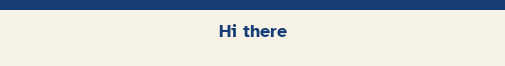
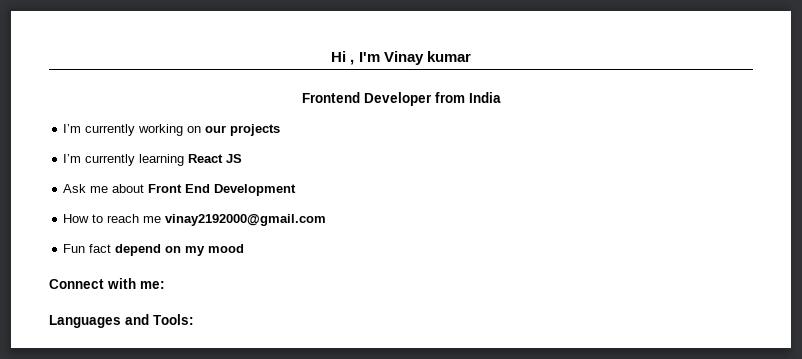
[242,25,287,37] there -> [350,51,471,65] [301,92,501,106] [63,124,281,136] [63,154,243,166] [63,184,297,196] [63,214,327,226] [63,244,245,256] [49,278,165,289] [49,314,194,328] , I'm Vinay kumar // Frontend Developer from India // I’m currently working on our projects // I’m currently learning React JS // Ask me about Front End Development // How to reach me vinay2192000@gmail.com // Fun fact depend on my mood // Connect with me: // Languages and Tools:

